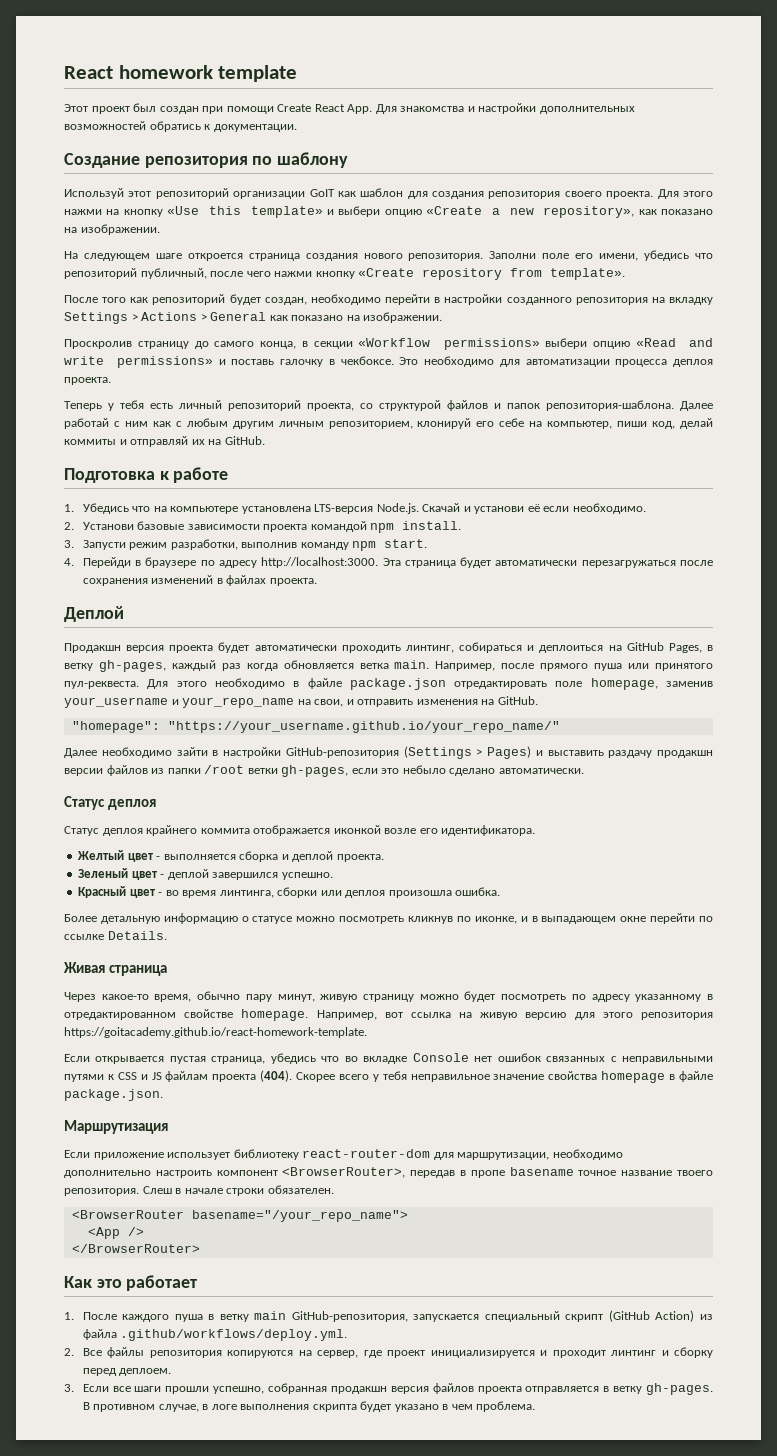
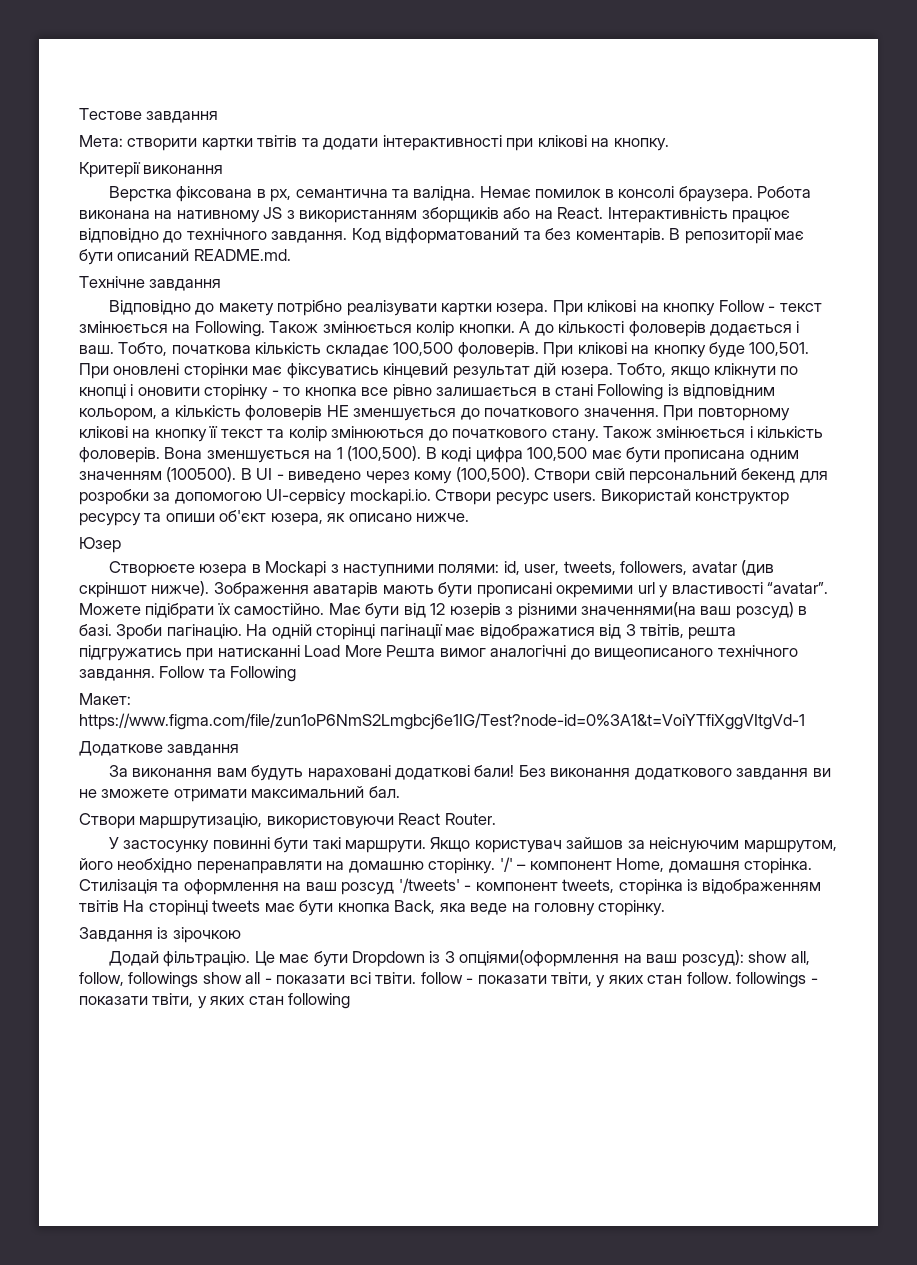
[64,65,298,82] [64,103,635,114] [64,121,297,132] [64,152,349,168] [64,188,713,199] [64,206,713,218] [64,224,160,235] [64,250,713,261] [64,268,626,280] [64,294,713,305] [64,312,443,324] [64,338,714,350] [64,356,713,368] [64,377,111,385] [64,400,713,411] [64,418,713,429] [64,436,265,447] [64,467,229,483] [64,503,646,514] [64,521,462,533] [64,539,428,551] [64,557,713,568] [82,575,317,586] [64,606,124,622] [64,642,713,653] [64,660,713,672] [64,678,713,690] [64,696,538,708] [71,721,560,733] [64,746,713,759] [64,765,584,777] [64,796,157,810] [64,825,536,836] [77,850,384,862] [78,868,333,880] [78,886,501,898] [64,913,714,924] [64,931,167,940] [63,962,168,976] [64,991,713,1002] [64,1009,713,1021] [64,1027,367,1038] [64,1053,713,1064] [64,1070,713,1083] [64,1089,163,1101] [64,1120,168,1134] [64,1149,623,1160] [64,1167,713,1178] [64,1185,334,1196] [71,1210,408,1222] [87,1227,144,1239] [71,1244,200,1253] [64,1275,198,1291] [64,1310,713,1322] [82,1329,348,1341] [64,1347,714,1358] [82,1368,172,1376] [64,1383,714,1395] [82,1401,536,1412] React homework template // Этот проект был создан при помощи Create React App. Для знакомства и настройки дополнительных возможностей обратись к документации. // Создание репозитория по шаблону // Используй этот репозиторий организации GoIT как шаблон для создания репозитория своего проекта. Для этого нажми на кнопку «Use this template» и выбери опцию «Create a new repository», как показано на изображении. // На следующем шаге откроется страница создания нового репозитория. Заполни поле его имени, убедись что репозиторий публичный, после чего нажми кнопку «Create repository from template». // После того как репозиторий будет создан, необходимо перейти в настройки созданного репозитория на вкладку Settings > Actions > General как показано на изображении. // Проскролив страницу до самого конца, в секции «Workflow permissions» выбери опцию «Read and write permissions» и поставь галочку в чекбоксе. Это необходимо для автоматизации процесса деплоя проекта. // Теперь у тебя есть личный репозиторий проекта, со структурой файлов и папок репозитория-шаблона. Далее работай с ним как с любым другим личным репозиторием, клонируй его себе на компьютер, пиши код, делай коммиты и отправляй их на GitHub. // Подготовка к работе // 1. Убедись что на компьютере установлена LTS-версия Node.js. Скачай и установи её если необходимо. // 2. Установи базовые зависимости проекта командой npm install. // 3. Запусти режим разработки, выполнив команду npm start. // 4. Перейди в браузере по адресу http://localhost:3000. Эта страница будет автоматически перезагружаться после сохранения изменений в файлах проекта. // Деплой // Продакшн версия проекта будет автоматически проходить линтинг, собираться и деплоиться на GitHub Pages, в ветку gh-pages, каждый раз когда обновляется ветка main. Например, после прямого пуша или принятого пул-реквеста. Для этого необходимо в файле package.json отредактировать поле homepage, заменив your_username и your_repo_name на свои, и отправить изменения на GitHub. // "homepage": "https://your_username.github.io/your_repo_name/" // Далее необходимо зайти в настройки GitHub-репозитория (Settings > Pages) и выставить раздачу продакшн версии файлов из папки /root ветки gh-pages, если это небыло сделано автоматически. // Статус деплоя // Статус деплоя крайнего коммита отображается иконкой возле его идентификатора. // Желтый цвет - выполняется сборка и деплой проекта. // Зеленый цвет - деплой завершился успешно. // Красный цвет - во время линтинга, сборки или деплоя произошла ошибка. // Более детальную информацию о статусе можно посмотреть кликнув по иконке, и в выпадающем окне перейти по ссылке Details. // Живая страница // Через какое-то время, обычно пару минут, живую страницу можно будет посмотреть по адресу указанному в отредактированном свойстве homepage. Например, вот ссылка на живую версию для этого репозитория https://goitacademy.github.io/react-homework-template. // Если открывается пустая страница, убедись что во вкладке Console нет ошибок связанных с неправильными путями к CSS и JS файлам проекта (404). Скорее всего у тебя неправильное значение свойства homepage в файле package.json. // Маршрутизация // Если приложение использует библиотеку react-router-dom для маршрутизации, необходимо дополнительно настроить компонент <BrowserRouter>, передав в пропе basename точное название твоего репозитория. Слеш в начале строки обязателен. // <BrowserRouter basename="/your_repo_name"> // <App /> // </BrowserRouter> // Как это работает // 1. После каждого пуша в ветку main GitHub-репозитория, запускается специальный скрипт (GitHub Action) из файла .github/workflows/deploy.yml. // 2. Все файлы репозитория копируются на сервер, где проект инициализируется и проходит линтинг и сборку перед деплоем. // 3. Если все шаги прошли успешно, собранная продакшн версия файлов проекта отправляется в ветку gh-pages. В противном случае, в логе выполнения скрипта будет указано в чем проблема. -> [79,108,219,123] [79,135,669,151] [79,162,224,178] [108,186,812,202] [79,207,791,223] [79,228,805,244] [79,249,291,265] [79,276,222,291] [108,300,822,316] [79,321,800,337] [79,342,810,358] [79,363,799,379] [79,384,776,400] [79,405,790,421] [79,426,824,442] [79,446,799,463] [79,467,828,484] [79,489,790,505] [79,510,470,526] [79,537,121,553] [108,560,775,577] [79,581,829,598] [79,602,808,619] [79,624,737,640] [79,645,798,661] [79,666,297,682] [79,693,131,705] [79,713,805,730] [79,741,240,756] [108,765,831,781] [79,786,400,802] [79,813,496,829] [108,837,837,853] [79,857,813,874] [79,878,822,895] [79,900,666,916] [79,927,241,943] [108,950,810,967] [79,972,818,988] [79,993,351,1009] Тестове завдання // Мета: створити картки твітів та додати інтерактивності при клікові на кнопку. // Критерії виконання // Верстка фіксована в рх, семантична та валідна. Немає помилок в консолі браузера. Робота виконана на нативному JS з використанням зборщиків або на React. Інтерактивність працює відповідно до технічного завдання. Код відформатований та без коментарів. В репозиторії має бути описаний README.md. // Технічне завдання // Відповідно до макету потрібно реалізувати картки юзера. При клікові на кнопку Follow - текст змінюється на Following. Також змінюється колір кнопки. А до кількості фоловерів додається і ваш. Тобто, початкова кількість складає 100,500 фоловерів. При клікові на кнопку буде 100,501. При оновлені сторінки має фіксуватись кінцевий результат дій юзера. Тобто, якщо клікнути по кнопці і оновити сторінку - то кнопка все рівно залишається в стані Following із відповідним кольором, а кількість фоловерів НЕ зменшується до початкового значення. При повторному клікові на кнопку її текст та колір змінюються до початкового стану. Також змінюється і кількість фоловерів. Вона зменшується на 1 (100,500). В коді цифра 100,500 має бути прописана одним значенням (100500). В UI - виведено через кому (100,500). Створи свій персональний бекенд для розробки за допомогою UI-сервісу mockapi.io. Створи ресурс users. Використай конструктор ресурсу та опиши об'єкт юзера, як описано нижче. // Юзер // Створюєте юзера в Mockapi з наступними полями: id, user, tweets, followers, avatar (див скріншот нижче). Зображення аватарів мають бути прописані окремими url у властивості “avatar”. Можете підібрати їх самостійно. Має бути від 12 юзерів з різними значеннями(на ваш розсуд) в базі. Зроби пагінацію. На одній сторінці пагінації має відображатися від 3 твітів, решта підгружатись при натисканні Load More Решта вимог аналогічні до вищеописаного технічного завдання. Follow та Following // Макет: https://www.figma.com/file/zun1oP6NmS2Lmgbcj6e1IG/Test?node-id=0%3A1&t=VoiYTfiXggVItgVd-1 // Додаткове завдання // За виконання вам будуть нараховані додаткові бали! Без виконання додаткового завдання ви не зможете отримати максимальний бал. // Створи маршрутизацію, використовуючи React Router. // У застосунку повинні бути такі маршрути. Якщо користувач зайшов за неіснуючим маршрутом, його необхідно перенаправляти на домашню сторінку. '/' – компонент Home, домашня сторінка. Стилізація та оформлення на ваш розсуд '/tweets' - компонент tweets, сторінка із відображенням твітів На сторінці tweets має бути кнопка Back, яка веде на головну сторінку. // Завдання із зірочкою // Додай фільтрацію. Це має бути Dropdown із 3 опціями(оформлення на ваш розсуд): show all, follow, followings show all - показати всі твіти. follow - показати твіти, у яких стан follow. followings - показати твіти, у яких стан following

